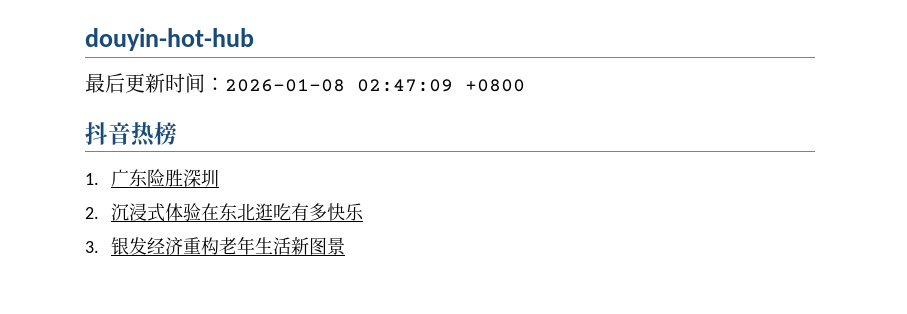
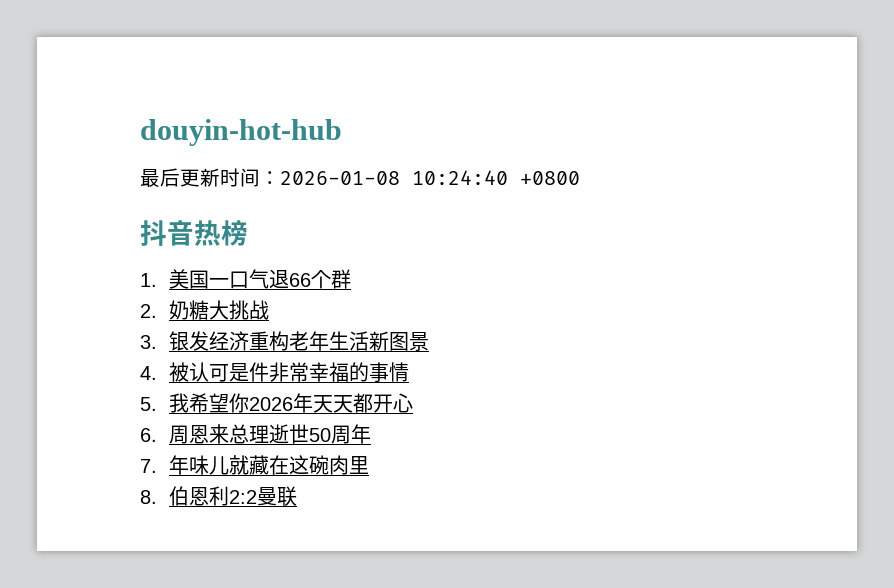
[357,79,453,92] 02:47:09 -> [412,170,508,185] 10:24:40
[110,169,219,187] [85,203,364,222] 广东险胜深圳 // 2.沉浸式体验在东北逛吃有多快乐 -> [168,269,351,289] [140,300,269,320] 美国一口气退66个群 // 2.奶糖大挑战
(345, 246) none -> [140,362,409,382] [140,393,413,413] [140,424,371,444] [140,455,369,475] [140,486,297,507] // 4.被认可是件非常幸福的事情 // 5.我希望你2026年天天都开心 // 6.周恩来总理逝世50周年 // 7.年味儿就藏在这碗肉里 // 8.伯恩利2:2曼联

